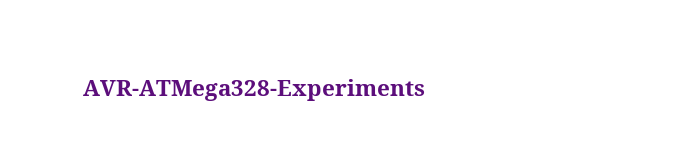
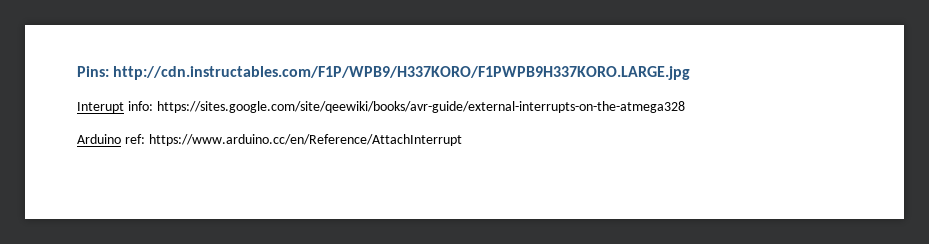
[83,79,425,101] AVR-ATMega328-Experiments -> [77,66,691,80] [77,101,685,113] [77,134,462,146] Pins: http://cdn.instructables.com/F1P/WPB9/H337KORO/F1PWPB9H337KORO.LARGE.jpg // Interupt info: https://sites.google.com/site/qeewiki/books/avr-guide/external-interrupts-on-the-atmega328 // Arduino ref: https://www.arduino.cc/en/Reference/AttachInterrupt

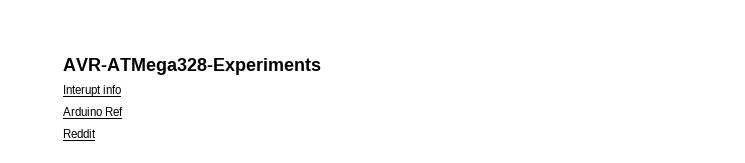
[77,66,691,80] Pins: http://cdn.instructables.com/F1P/WPB9/H337KORO/F1PWPB9H337KORO.LARGE.jpg -> [63,58,321,75] AVR-ATMega328-Experiments
[127,101,685,113] info: https://sites.google.com/site/qeewiki/books/avr-guide/external-interrupts-on-the-atmega328 -> [103,85,122,94] info
[124,134,462,146] ref: https://www.arduino.cc/en/Reference/AttachInterrupt -> [105,107,124,116] [63,129,96,138] Ref // Reddit

